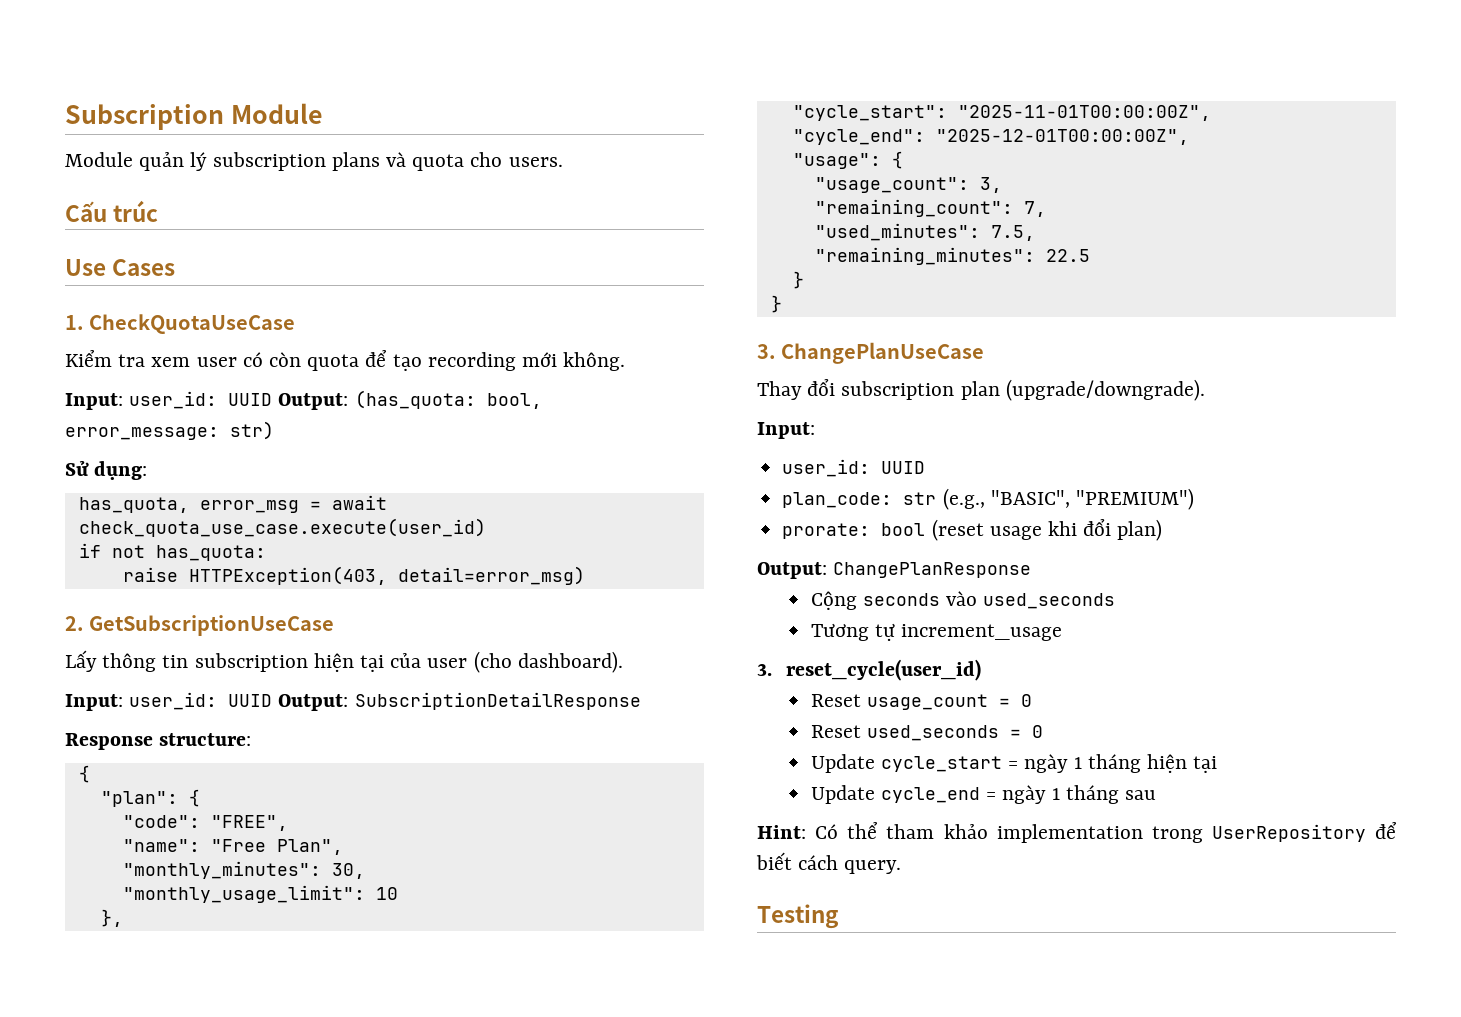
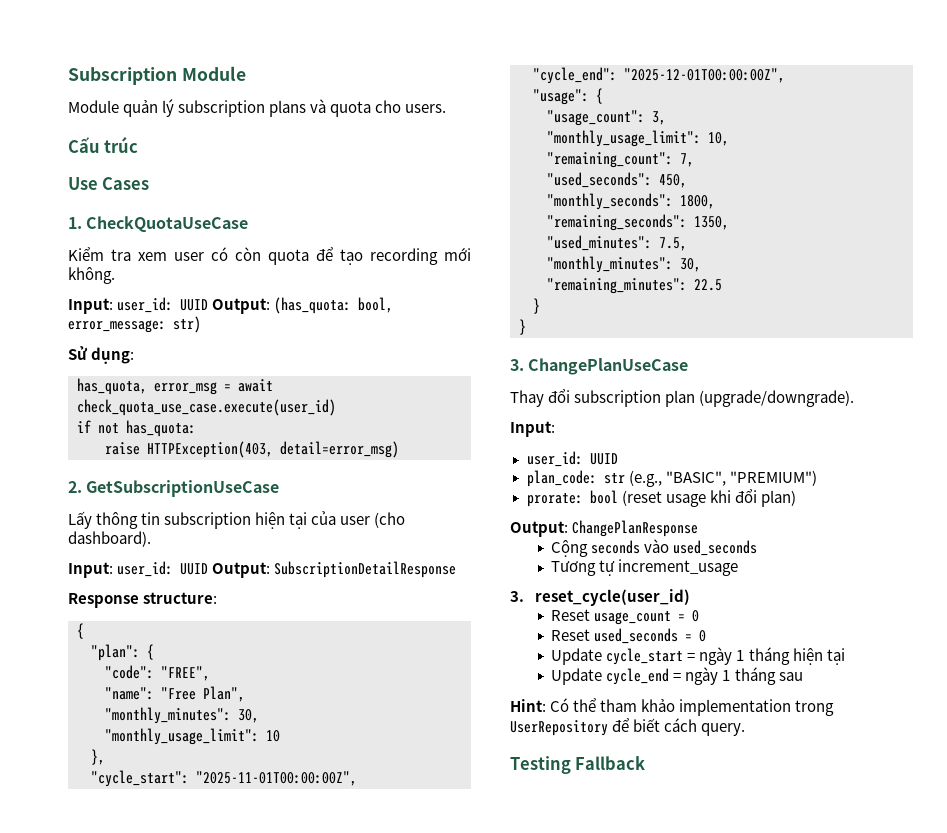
(1002, 185) none -> [547,130,729,147] // "monthly_usage_limit": 10,
(1046, 209) none -> [547,172,687,188] [547,193,715,210] [547,214,729,231] // "used_seconds": 450, // "monthly_seconds": 1800, // "remaining_seconds": 1350,
(1035, 233) none -> [547,256,701,273] // "monthly_minutes": 30,
(839, 916) none -> [575,756,646,770] Fallback

